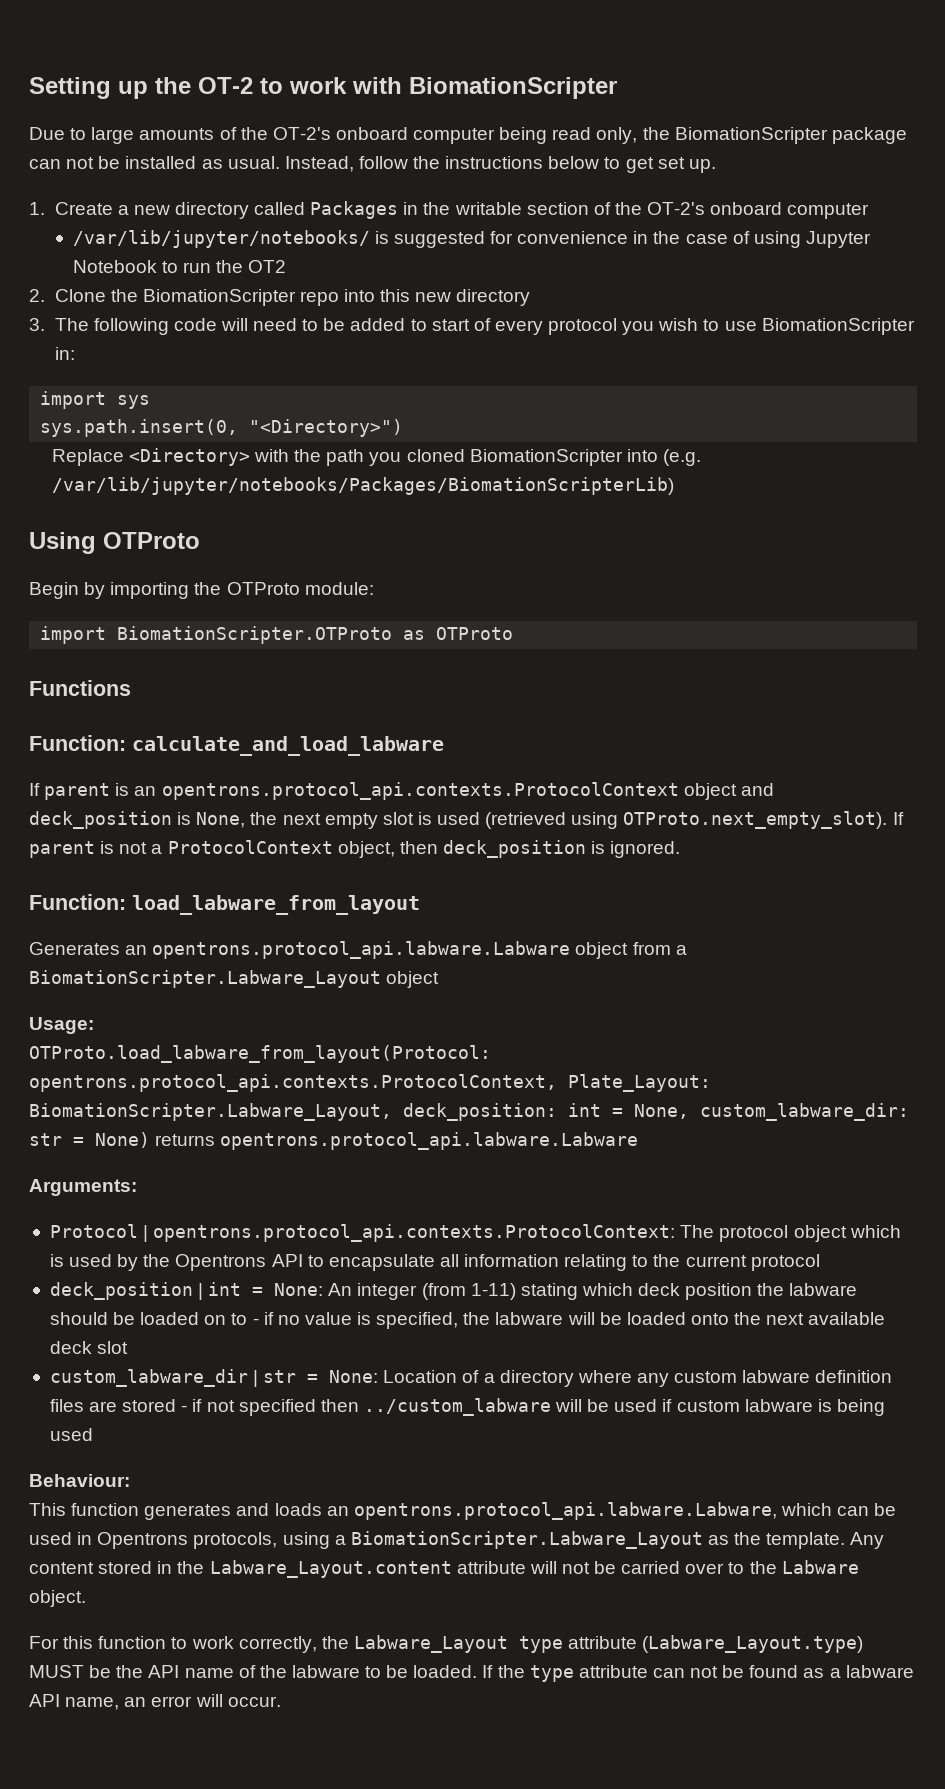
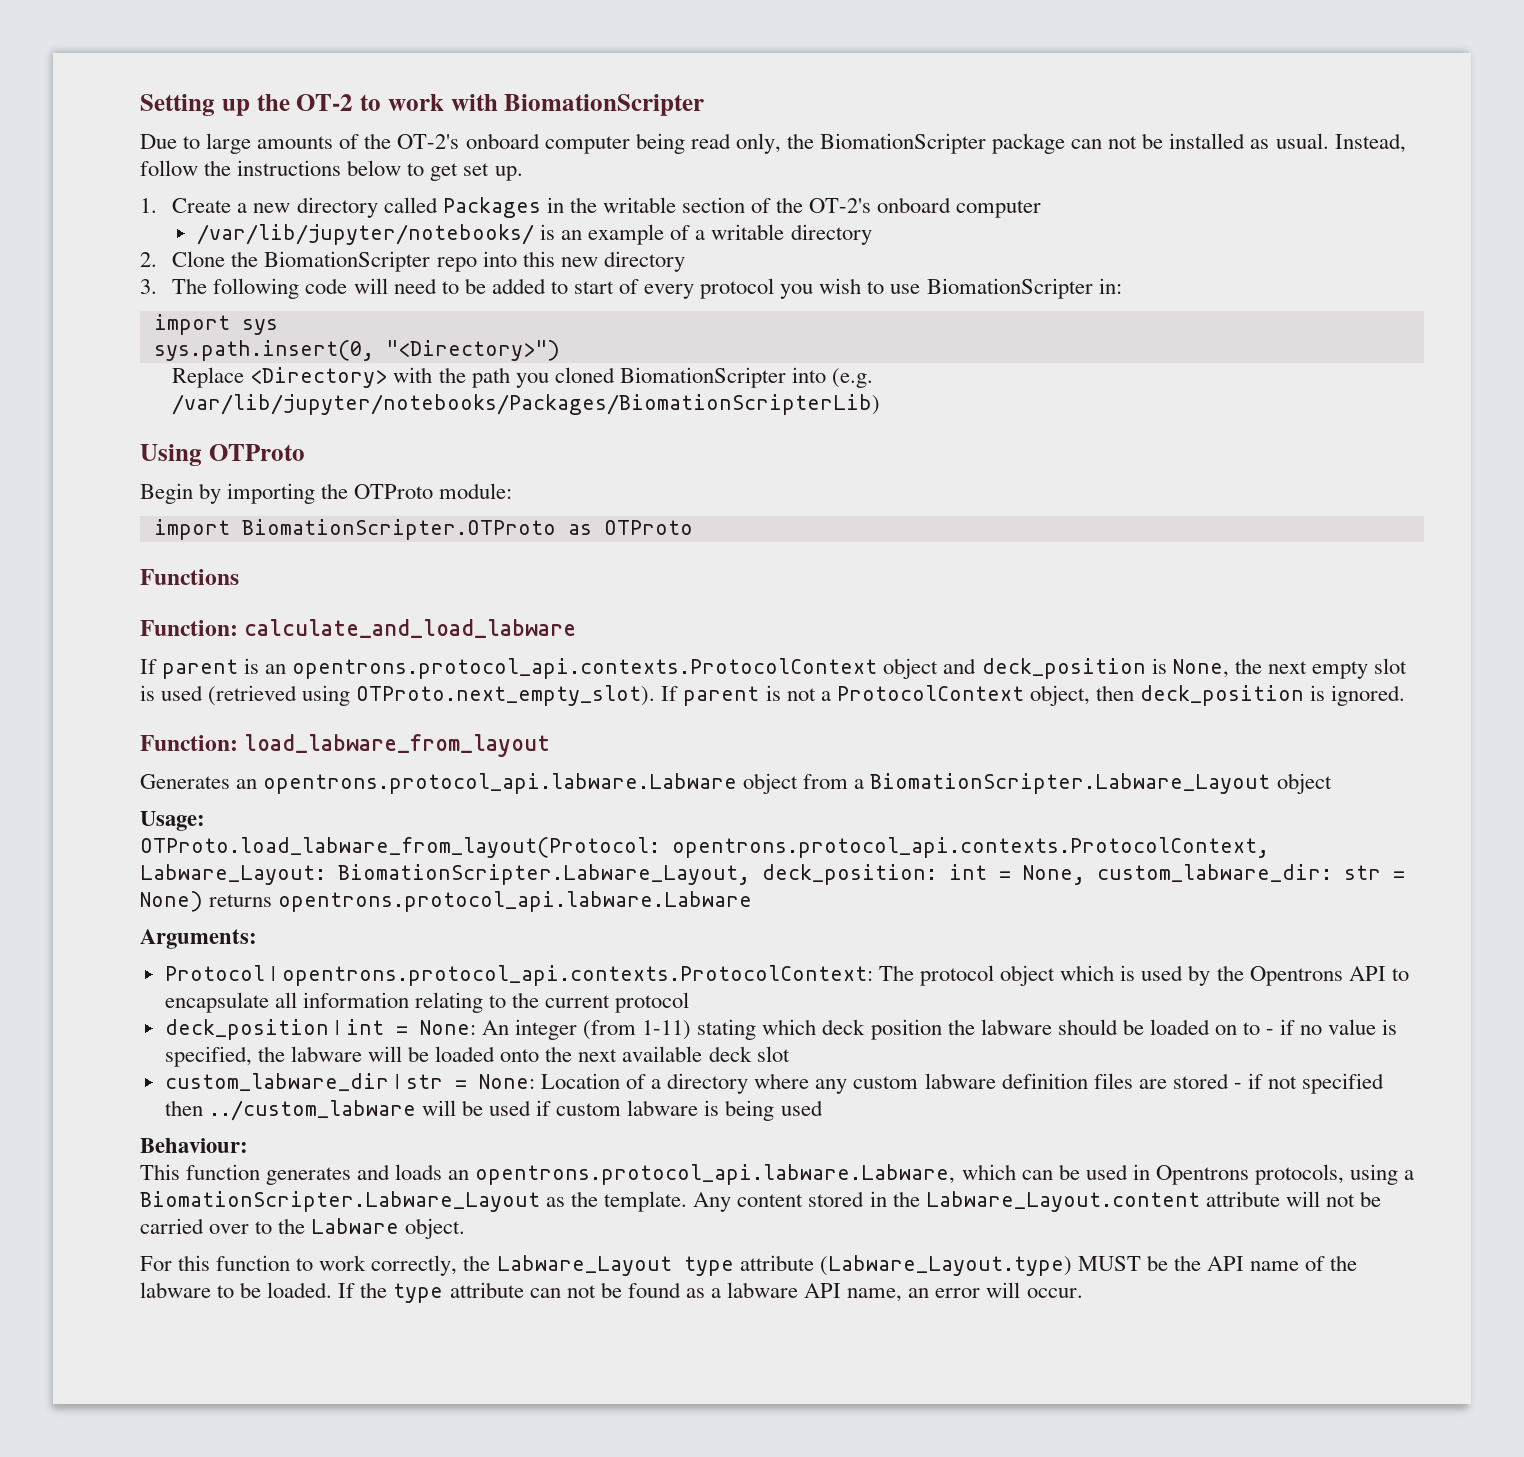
[393,231,871,248] [72,260,287,273] suggested for convenience in the case of using Jupyter Notebook to run the OT2 -> [561,224,872,245] an example of a writable directory
[568,1074,711,1092] Plate_Layout: -> [140,864,326,885] Labware_Layout:

